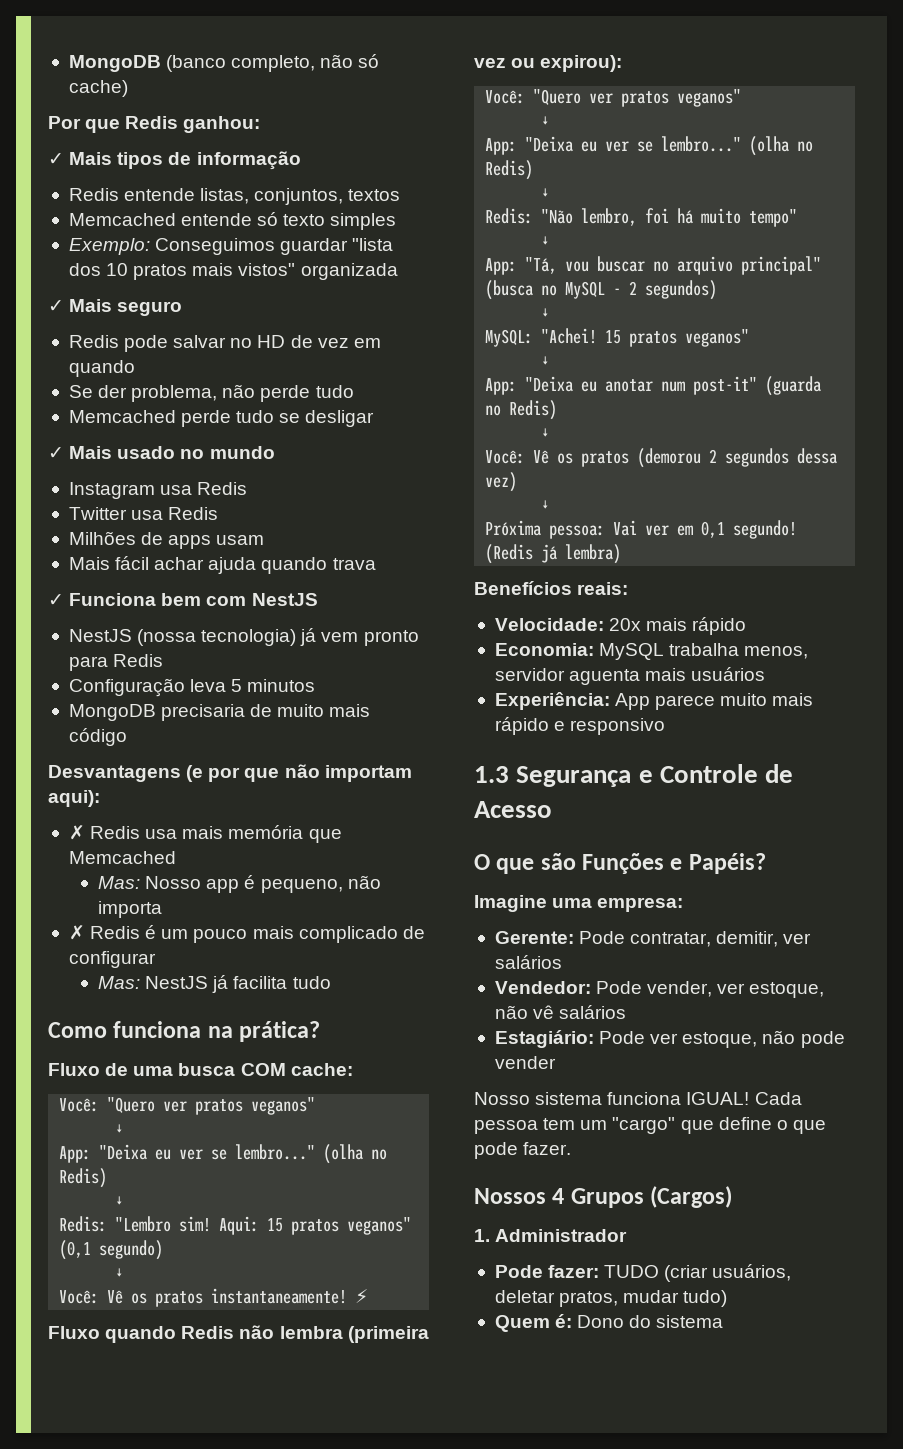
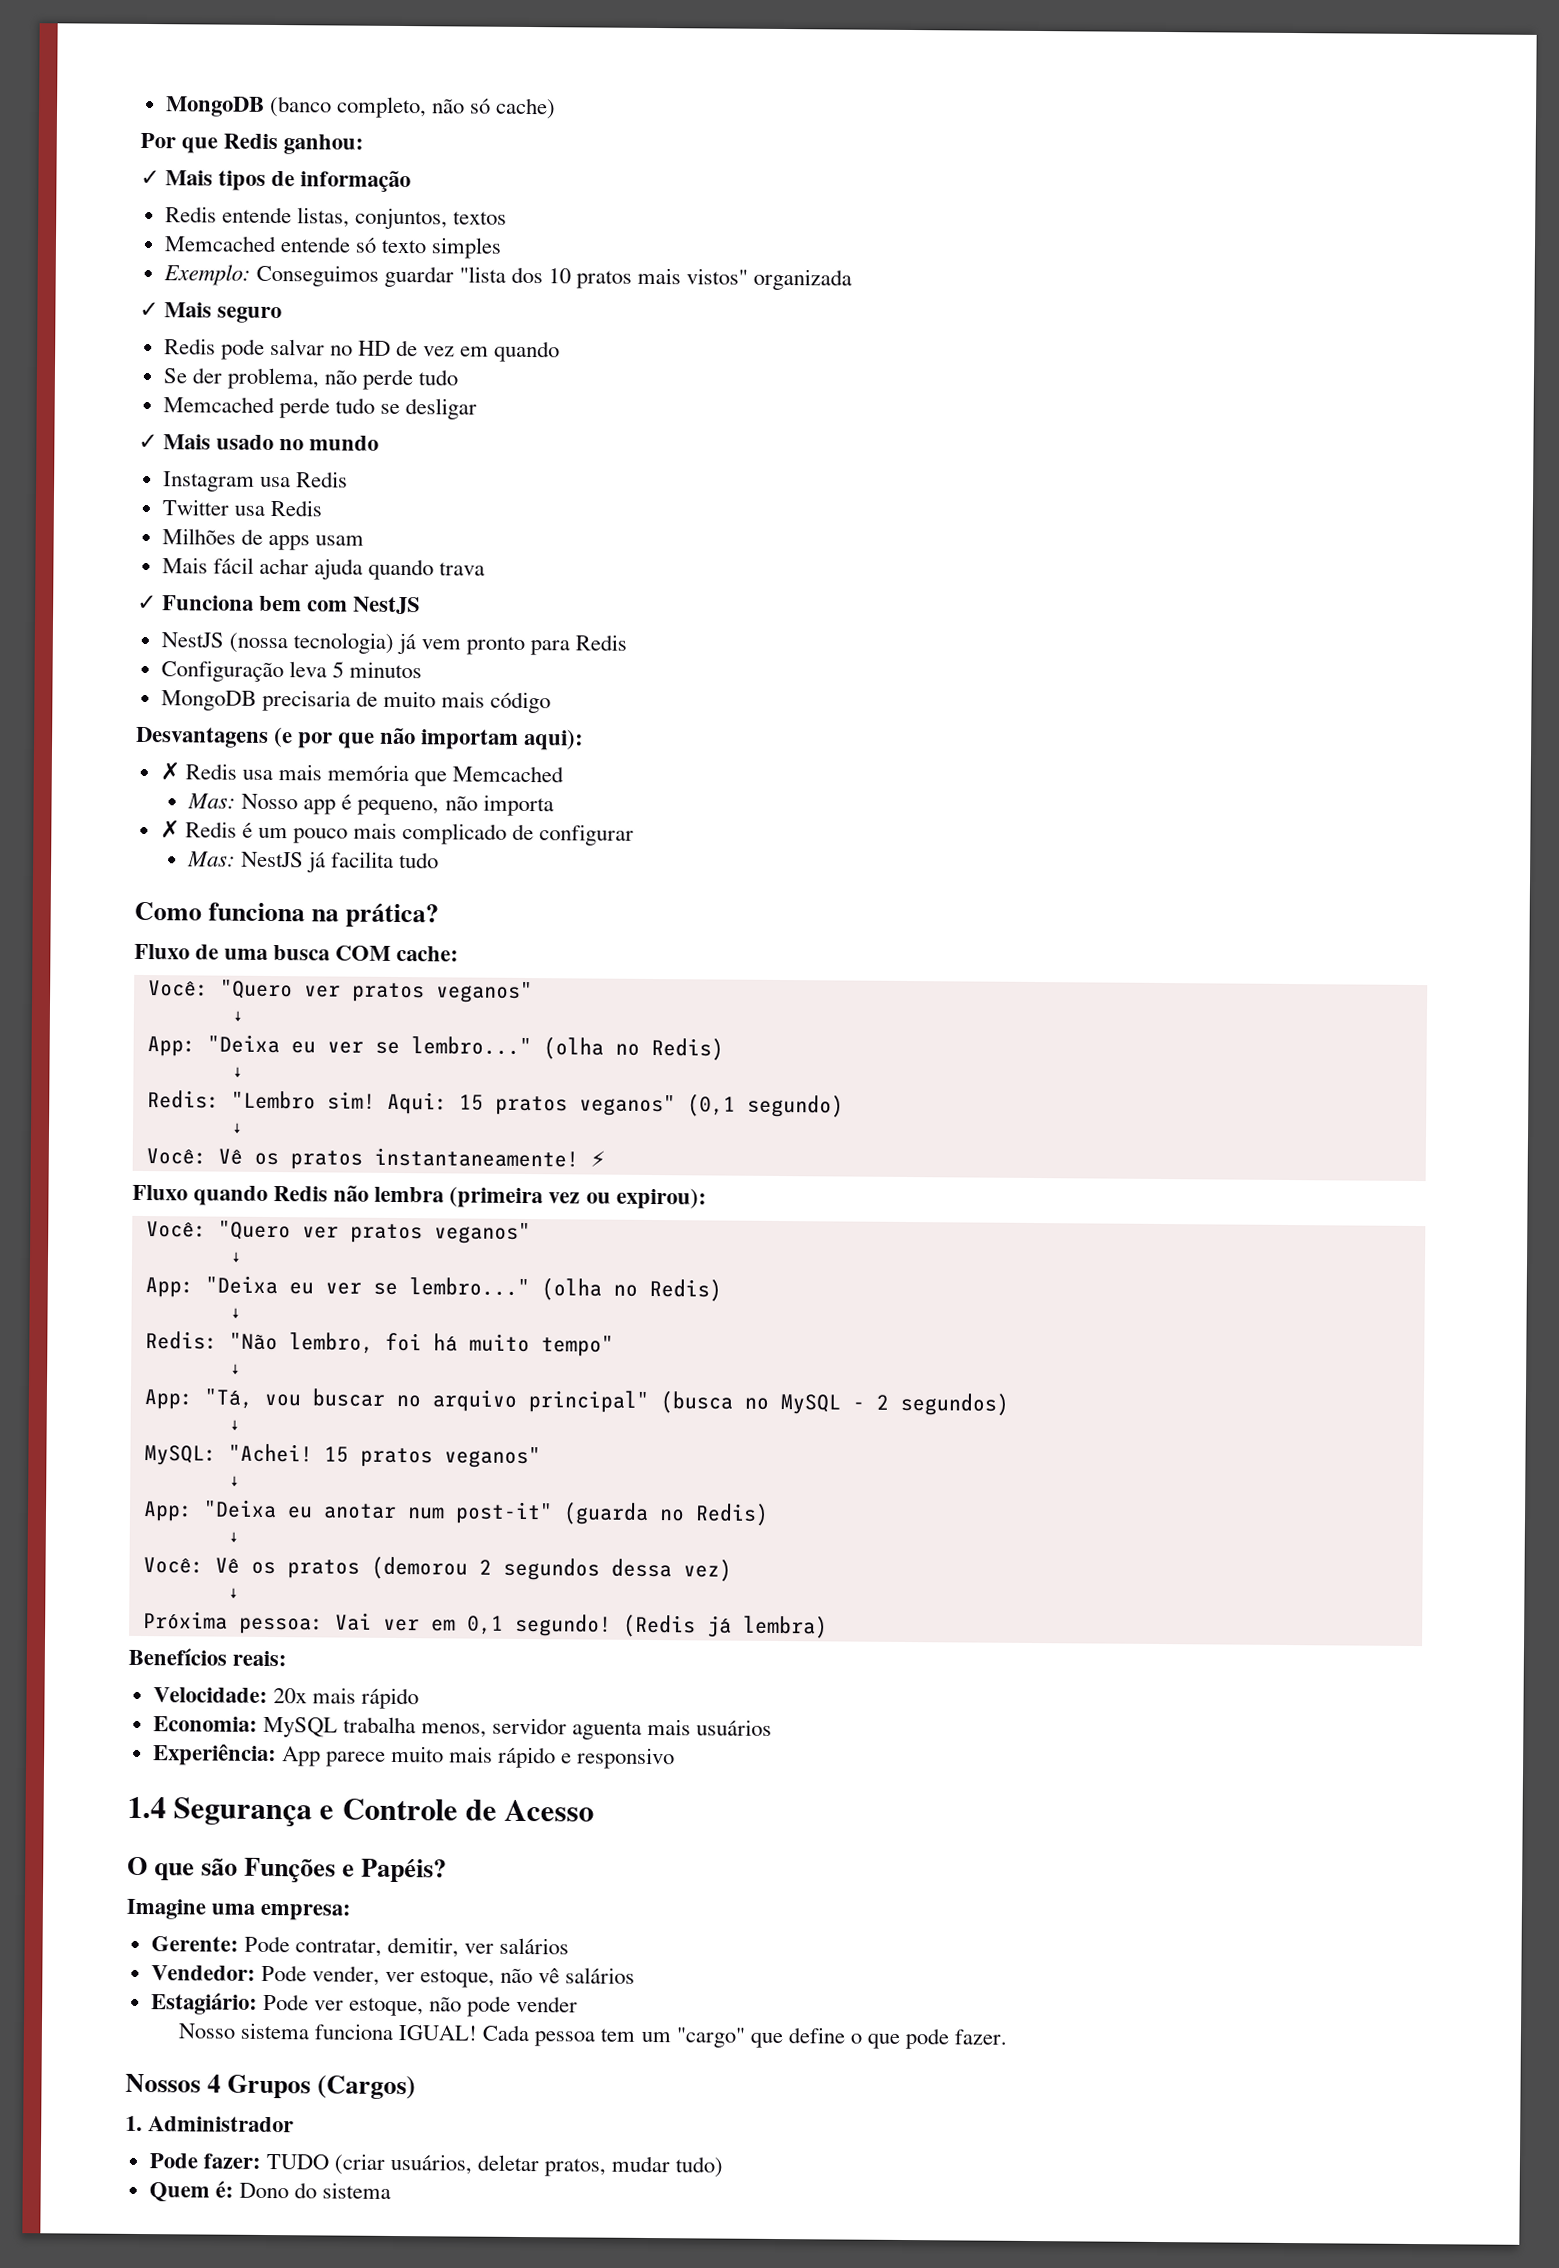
[474,766,509,783] 1.3 -> [127,1796,166,1819] 1.4

